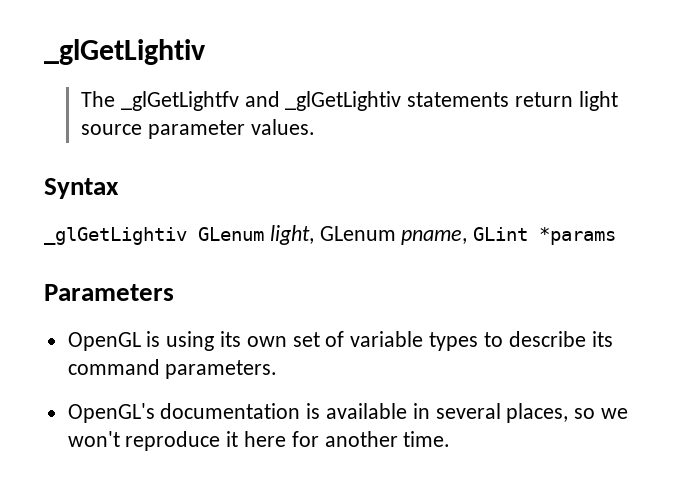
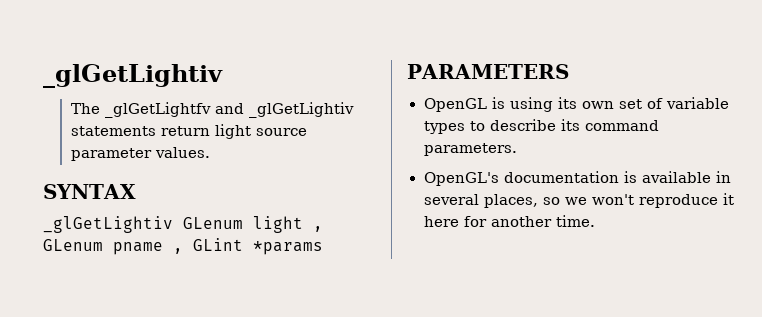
[44,178,119,199] Syntax -> [43,184,136,199] SYNTAX
[269,225,468,245] light, GLenum pname, -> [253,216,323,233] [43,239,183,255] light , GLenum pname ,
[44,284,174,301] Parameters -> [407,64,569,79] PARAMETERS

